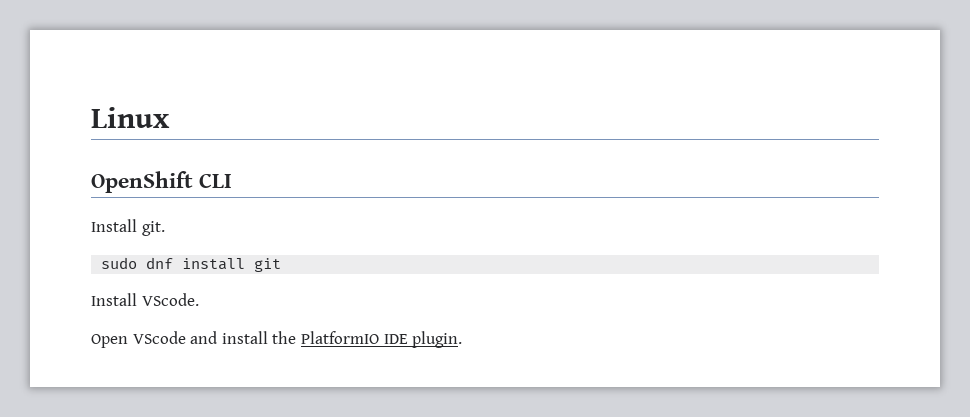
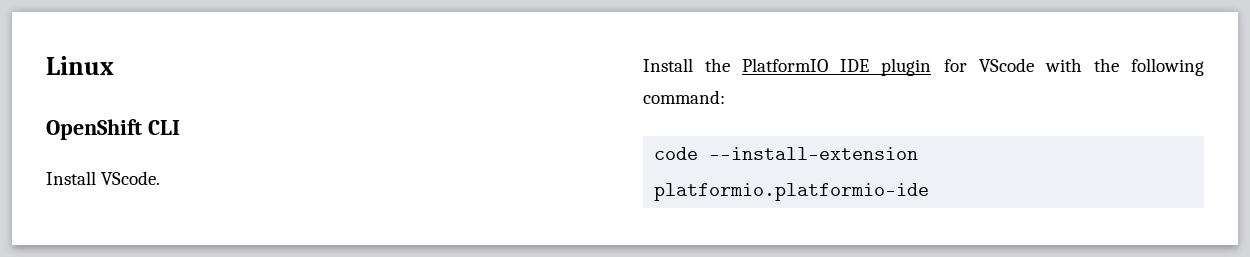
[141,221,165,236] [101,257,282,272] [91,293,199,306] [91,331,463,348] git. // sudo dnf install git // Install VScode. // Open VScode and install the PlatformIO IDE plugin. -> [101,171,161,185] [643,58,1204,76] [643,90,725,104] [654,147,919,160] [654,183,930,201] VScode. // Install the PlatformIO IDE plugin for VScode with the following command: // code --install-extension platformio.platformio-ide

